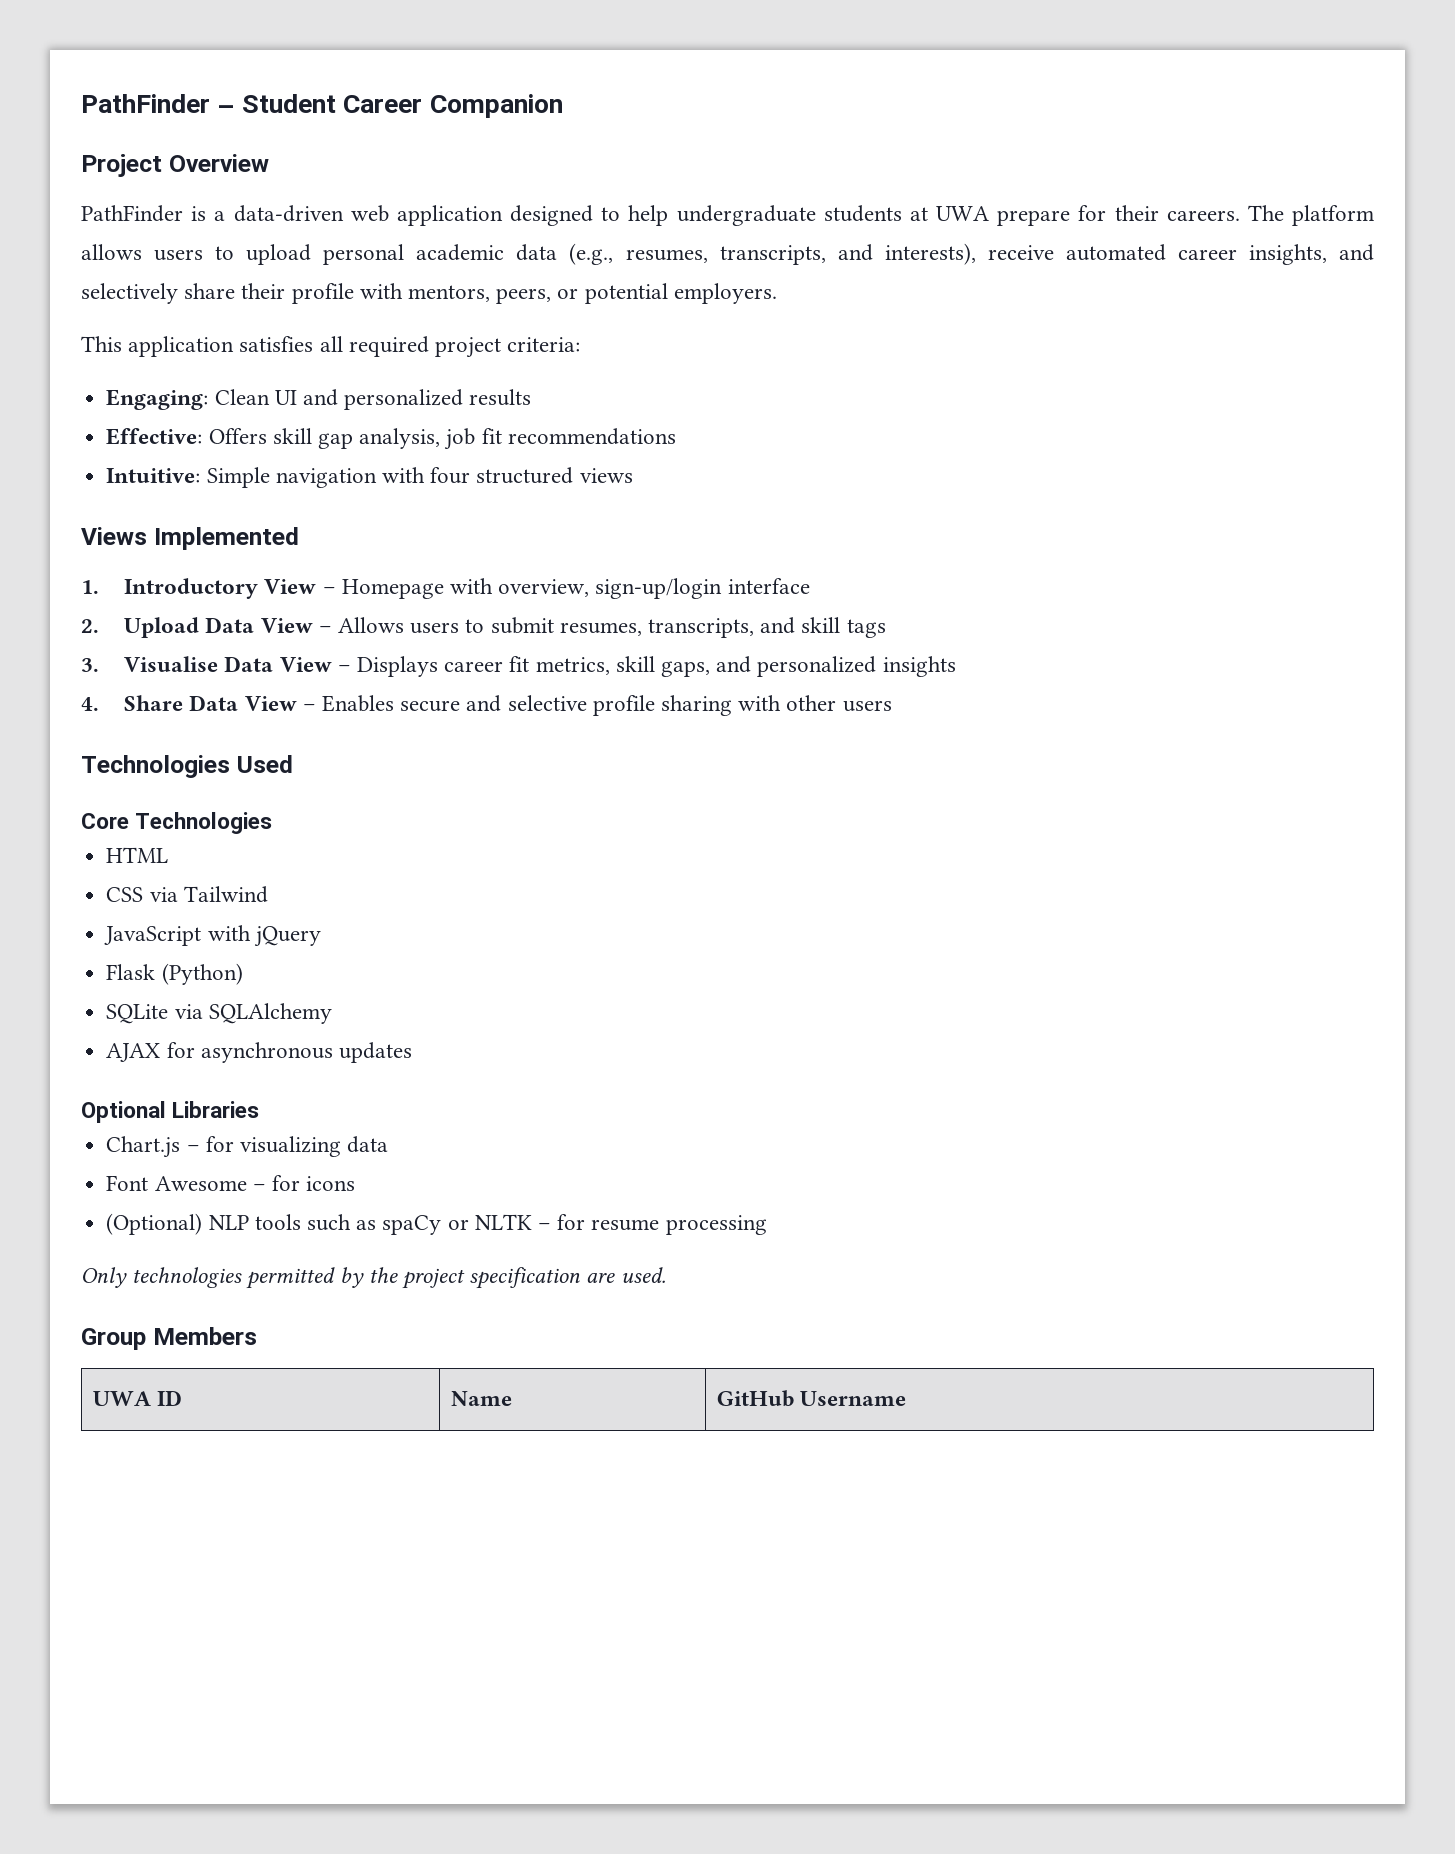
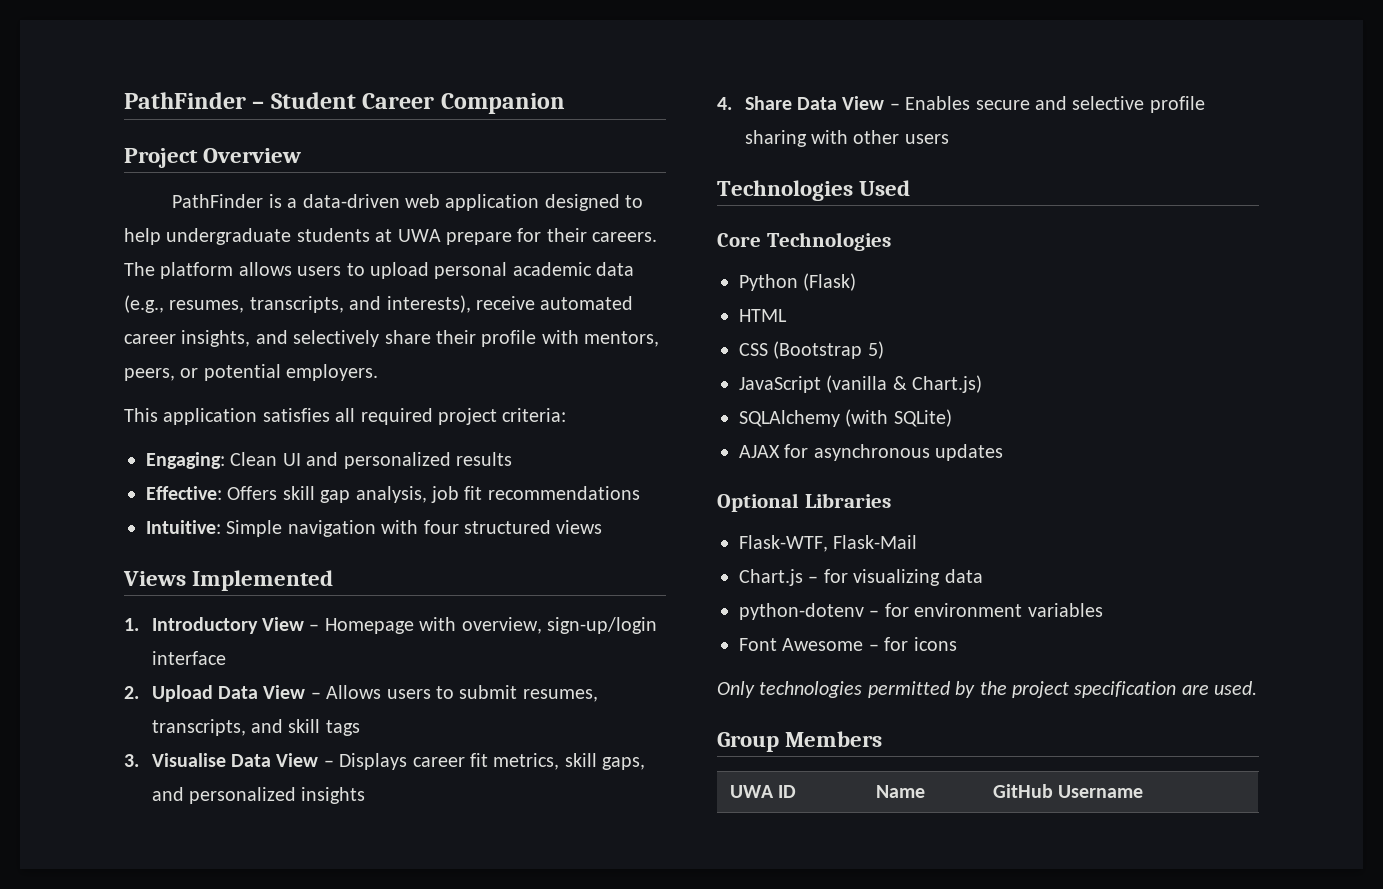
(273, 823) none -> [739,273,857,291] // Python (Flask)
[149,886,268,903] via Tailwind -> [773,341,884,359] (Bootstrap 5)
[207,925,321,947] [106,963,243,985] [106,1004,203,1024] with jQuery // Flask (Python) // SQLite via -> [826,375,983,393] (vanilla & Chart.js) //
(332, 1013) none -> [845,409,952,427] (with SQLite)
(260, 1109) none -> [739,535,918,552] // Flask-WTF, Flask-Mail
(389, 1144) none -> [739,603,1103,620] // python-dotenv – for environment variables
[106,1213,767,1235] // (Optional) NLP tools such as spaCy or NLTK – for resume processing -> (957, 644) none

